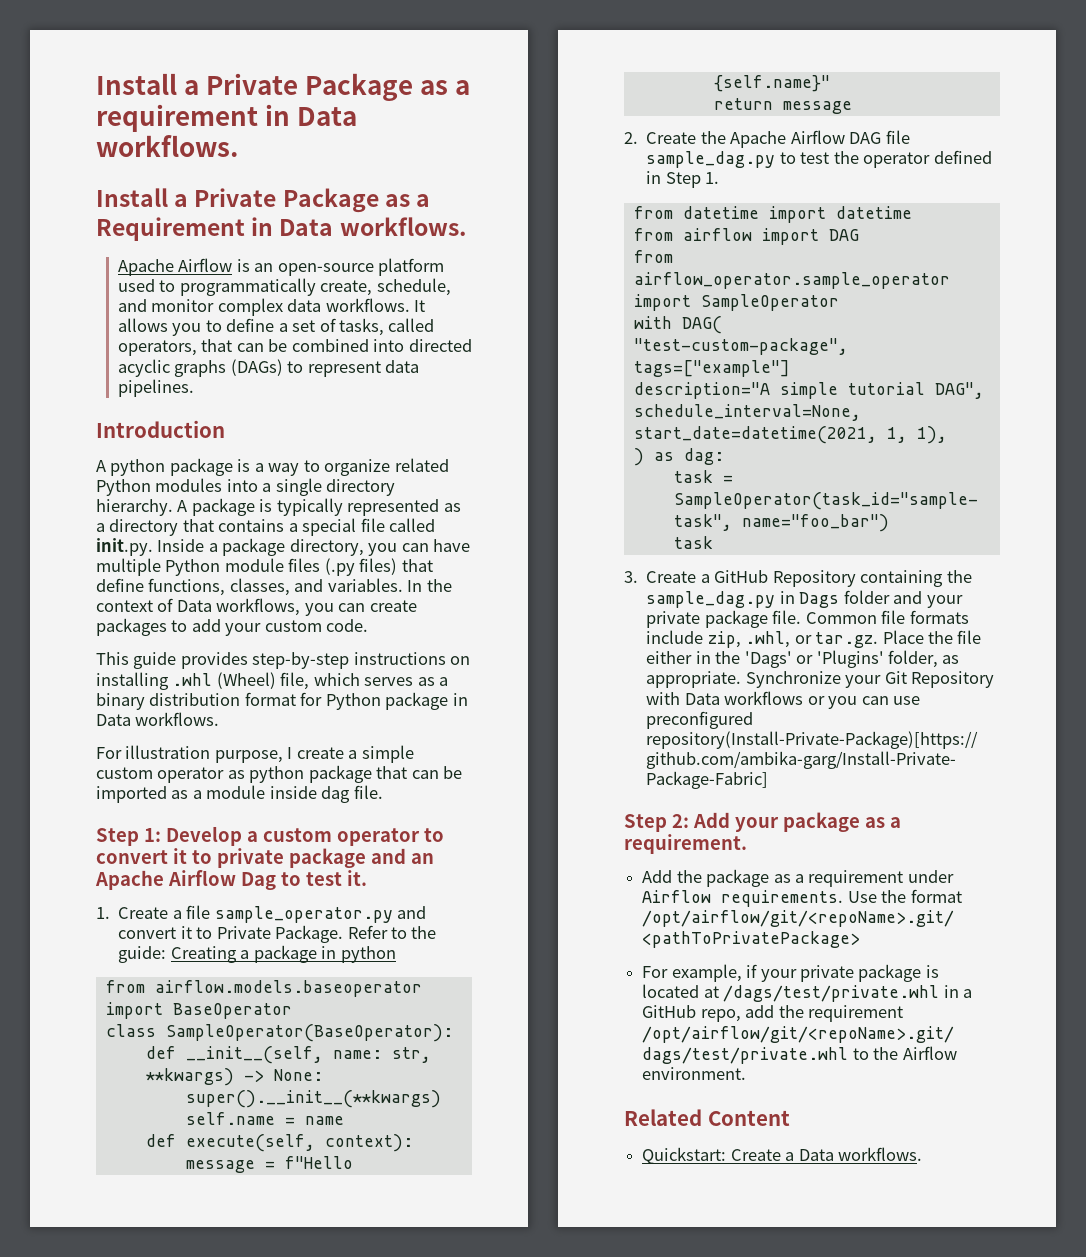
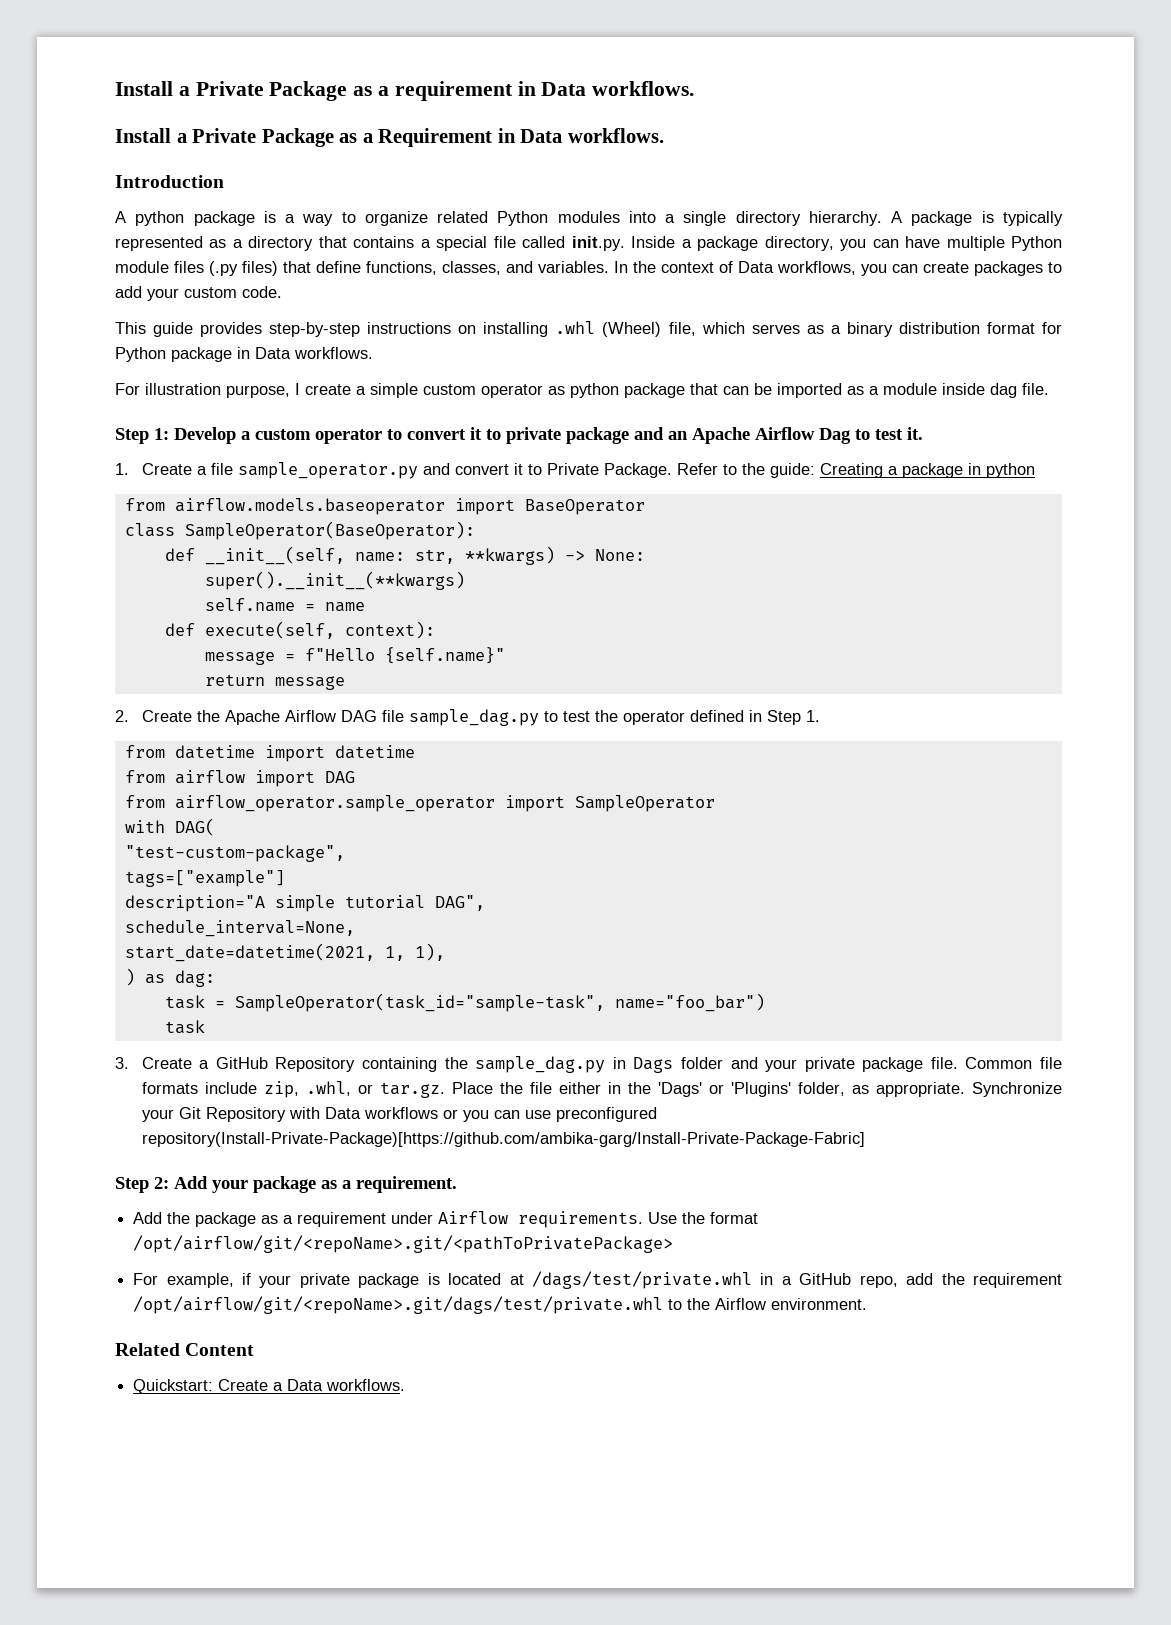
[117,258,445,276] [117,278,451,296] [117,298,426,316] [117,318,435,336] [117,339,472,356] [117,359,420,377] [117,379,194,397] // Apache Airflow is an open-source platform used to programmatically create, schedule, and monitor complex data workflows. It allows you to define a set of tasks, called operators, that can be combined into directed acyclic graphs (DAGs) to represent data pipelines. -> (664, 135) none

